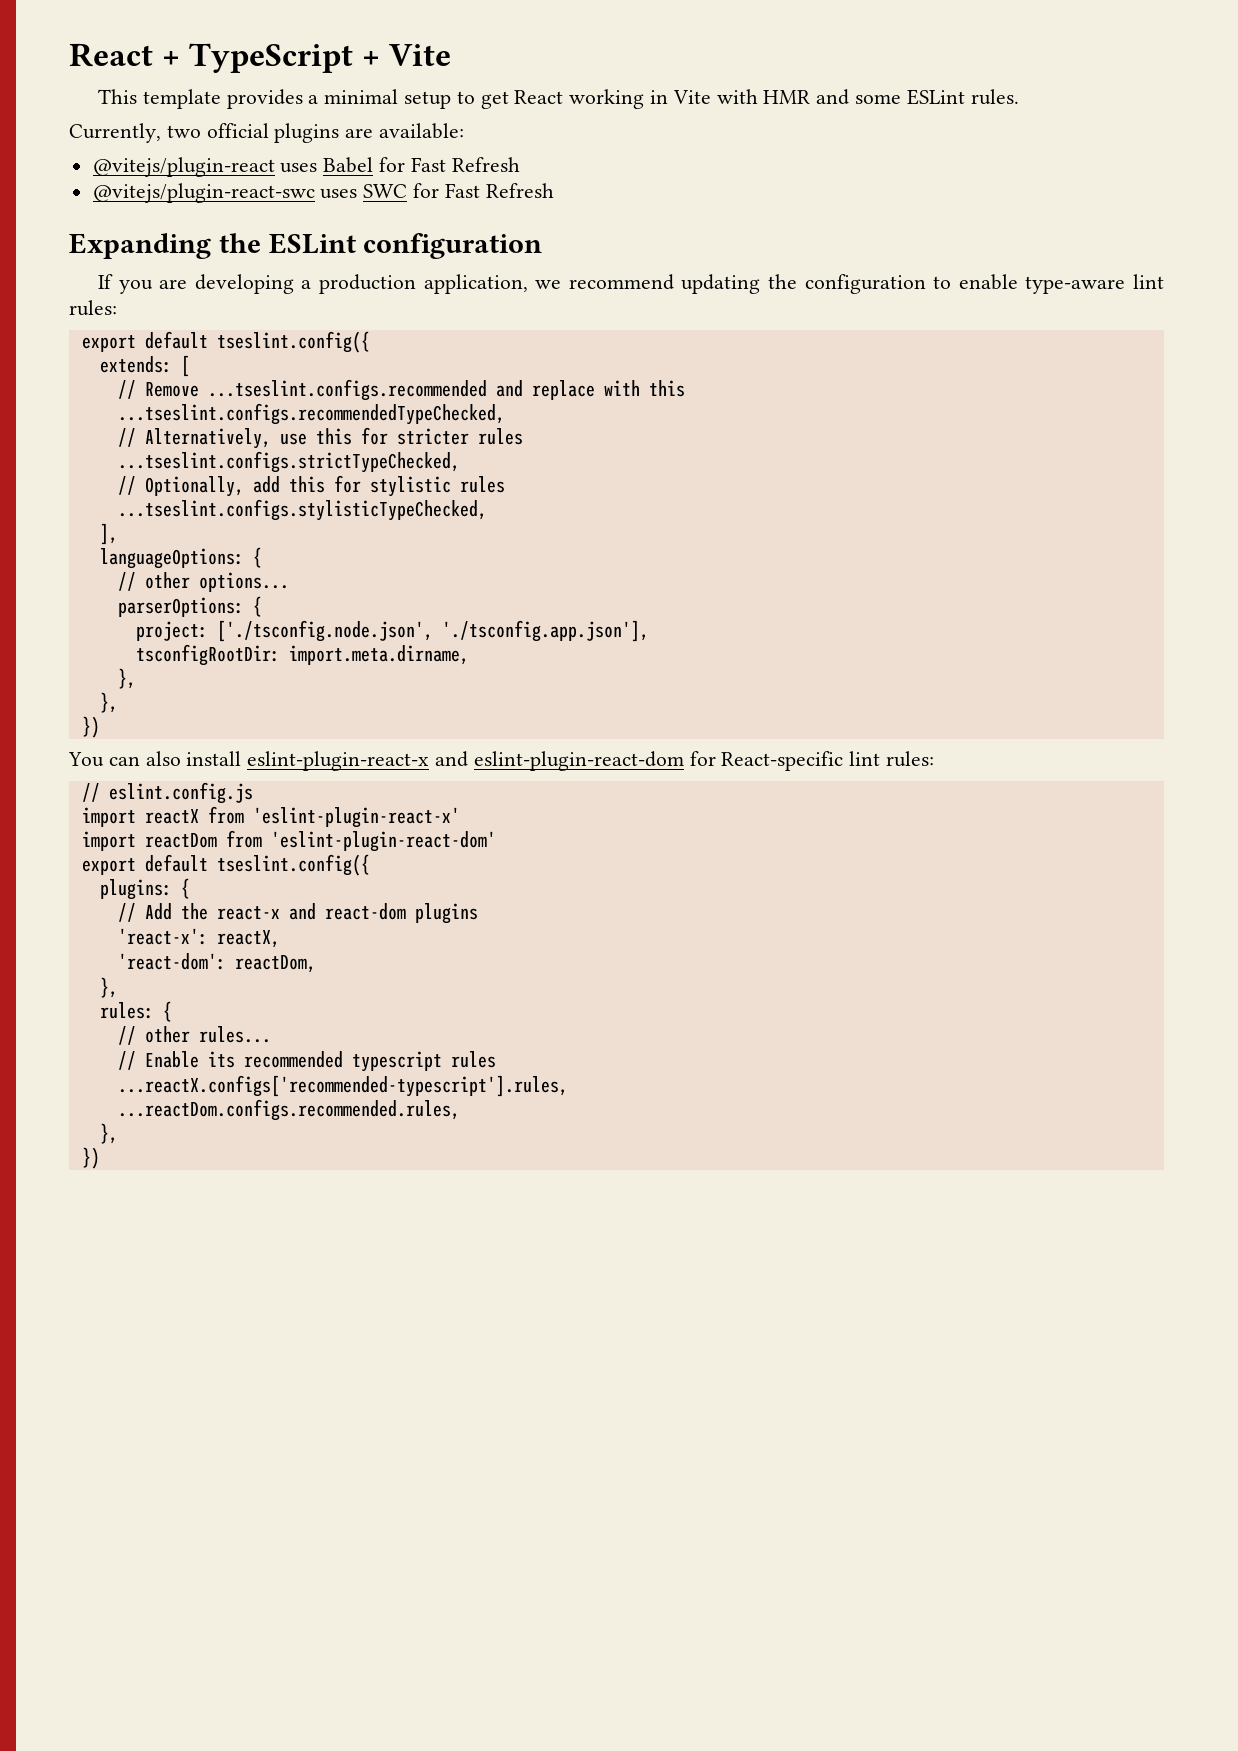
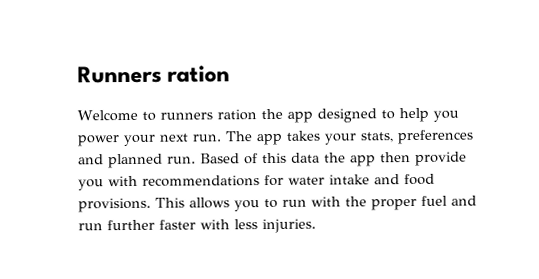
[69,43,452,73] [97,89,1019,109] [69,123,465,143] [92,157,520,177] [92,183,554,203] [69,233,543,259] [97,274,1164,294] [69,300,117,316] [81,331,370,353] [99,355,190,377] [117,379,685,401] [117,403,505,425] [117,427,523,449] [117,451,460,473] [117,475,505,497] [117,499,487,521] [99,523,118,545] [99,547,262,569] [117,572,289,592] [117,596,262,617] [135,620,649,642] [135,644,469,666] [117,668,136,689] [99,692,118,713] [81,716,100,738] [68,751,935,771] [81,782,253,804] [81,806,460,828] [81,830,496,852] [81,854,370,876] [99,878,190,900] [117,903,478,924] [117,928,280,948] [117,953,316,973] [99,977,118,998] [99,1001,172,1022] [117,1026,271,1045] [117,1051,496,1072] [117,1075,568,1097] [117,1099,460,1121] [99,1123,118,1144] [81,1147,100,1169] React + TypeScript + Vite // This template provides a minimal setup to get React working in Vite with HMR and some ESLint rules. // Currently, two official plugins are available: // @vitejs/plugin-react uses Babel for Fast Refresh // @vitejs/plugin-react-swc uses SWC for Fast Refresh // Expanding the ESLint configuration // If you are developing a production application, we recommend updating the configuration to enable type-aware lint rules: // export default tseslint.config({ // extends: [ // // Remove ...tseslint.configs.recommended and replace with this // ...tseslint.configs.recommendedTypeChecked, // // Alternatively, use this for stricter rules // ...tseslint.configs.strictTypeChecked, // // Optionally, add this for stylistic rules // ...tseslint.configs.stylisticTypeChecked, // ], // languageOptions: { // // other options... // parserOptions: { // project: ['./tsconfig.node.json', './tsconfig.app.json'], // tsconfigRootDir: import.meta.dirname, // }, // }, // }) // You can also install eslint-plugin-react-x and eslint-plugin-react-dom for React-specific lint rules: // // eslint.config.js // import reactX from 'eslint-plugin-react-x' // import reactDom from 'eslint-plugin-react-dom' // export default tseslint.config({ // plugins: { // // Add the react-x and react-dom plugins // 'react-x': reactX, // 'react-dom': reactDom, // }, // rules: { // // other rules... // // Enable its recommended typescript rules // ...reactX.configs['recommended-typescript'].rules, // ...reactDom.configs.recommended.rules, // }, // }) -> [77,65,231,84] [77,107,459,123] [77,129,474,147] [78,151,467,169] [78,173,435,191] [78,195,477,213] [78,218,316,234] Runners ration // Welcome to runners ration the app designed to help you power your next run. The app takes your stats, preferences and planned run. Based of this data the app then provide you with recommendations for water intake and food provisions. This allows you to run with the proper fuel and run further faster with less injuries.

